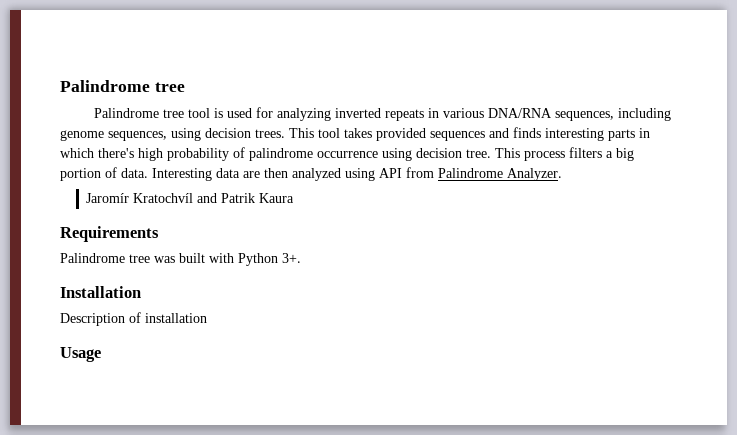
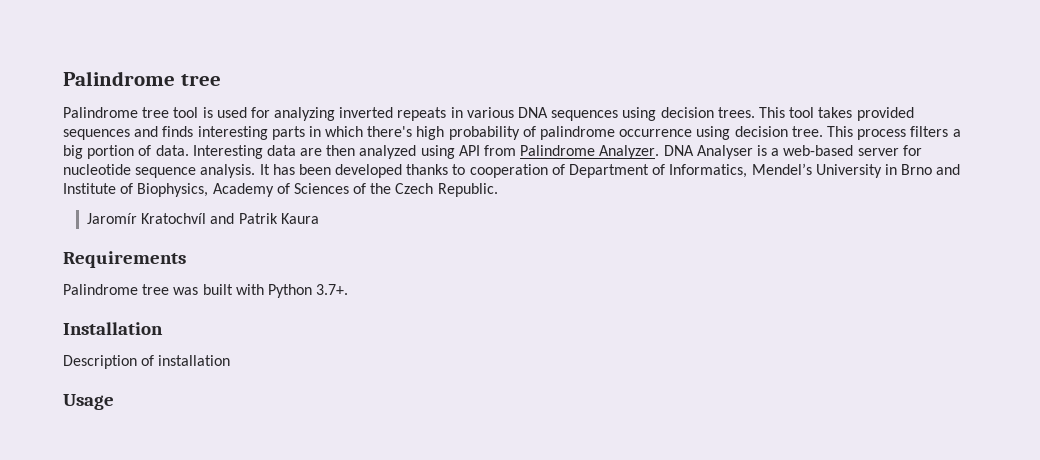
[488,108,672,121] [60,130,167,141] DNA/RNA sequences, including genome sequences, -> [518,107,619,121] DNA sequences
(562, 174) none -> [663,145,922,159] [63,163,961,178] [63,183,498,197] DNA Analyser is a web-based server for nucleotide sequence analysis. It has been developed thanks to cooperation of Department of Informatics, Mendel’s University in Brno and Institute of Biophysics, Academy of Sciences of the Czech Republic.
[282,253,301,263] 3+. -> [316,284,349,295] 3.7+.

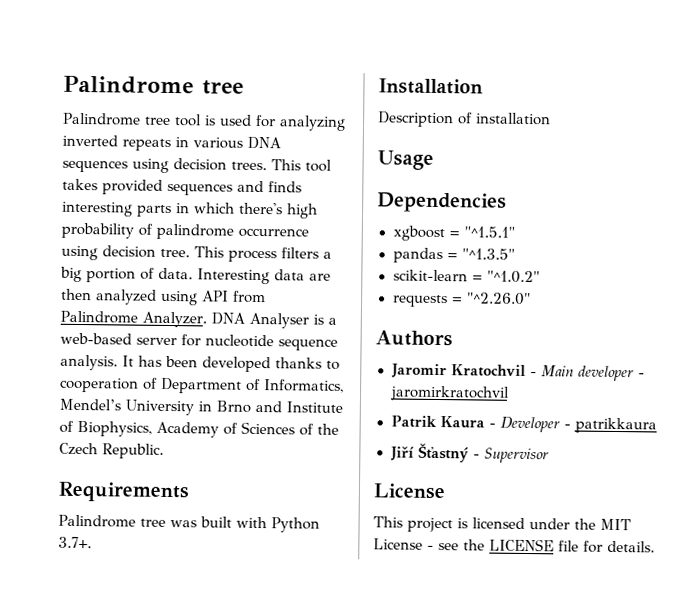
[87,213,319,224] // Jaromír Kratochvíl and Patrik Kaura -> (164, 451) none
(114, 402) none -> [377,192,507,213] [392,225,515,242] [392,247,515,264] [392,269,540,284] [391,292,531,308] [375,330,453,347] [390,363,645,382] [389,385,510,402] [390,415,657,434] [389,442,549,464] [373,483,446,500] [373,516,631,533] [373,538,655,553] // Dependencies // xgboost = "^1.5.1" // pandas = "^1.3.5" // scikit-learn = "^1.0.2" // requests = "^2.26.0" // Authors // Jaromir Kratochvil - Main developer - jaromirkratochvil // Patrik Kaura - Developer - patrikkaura // Jiří Šťastný - Supervisor // License // This project is licensed under the MIT License - see the LICENSE file for details.

